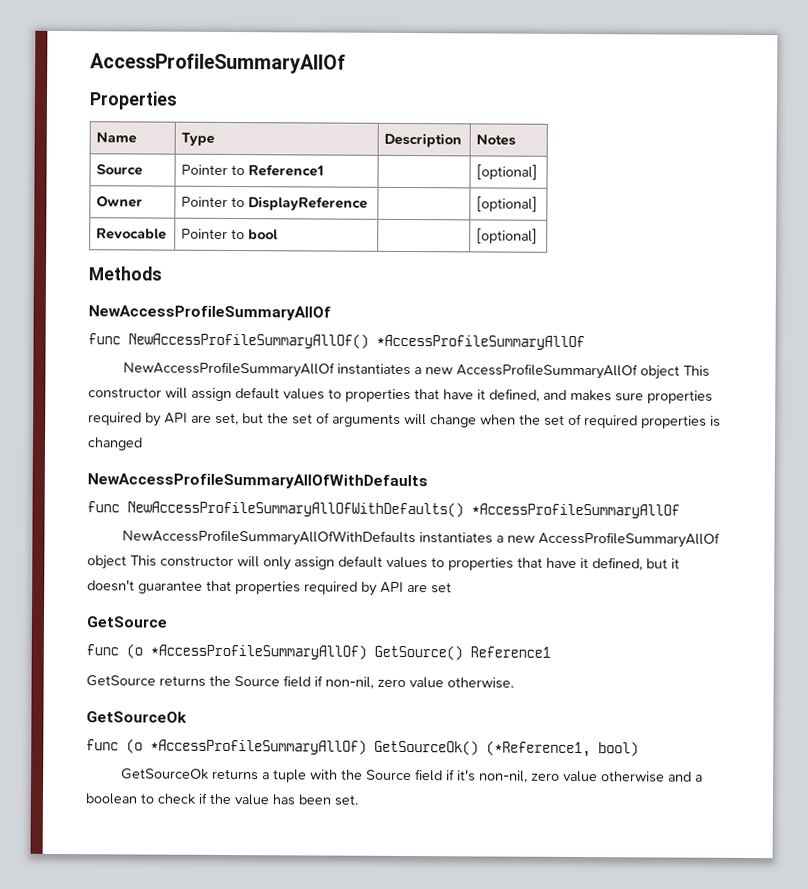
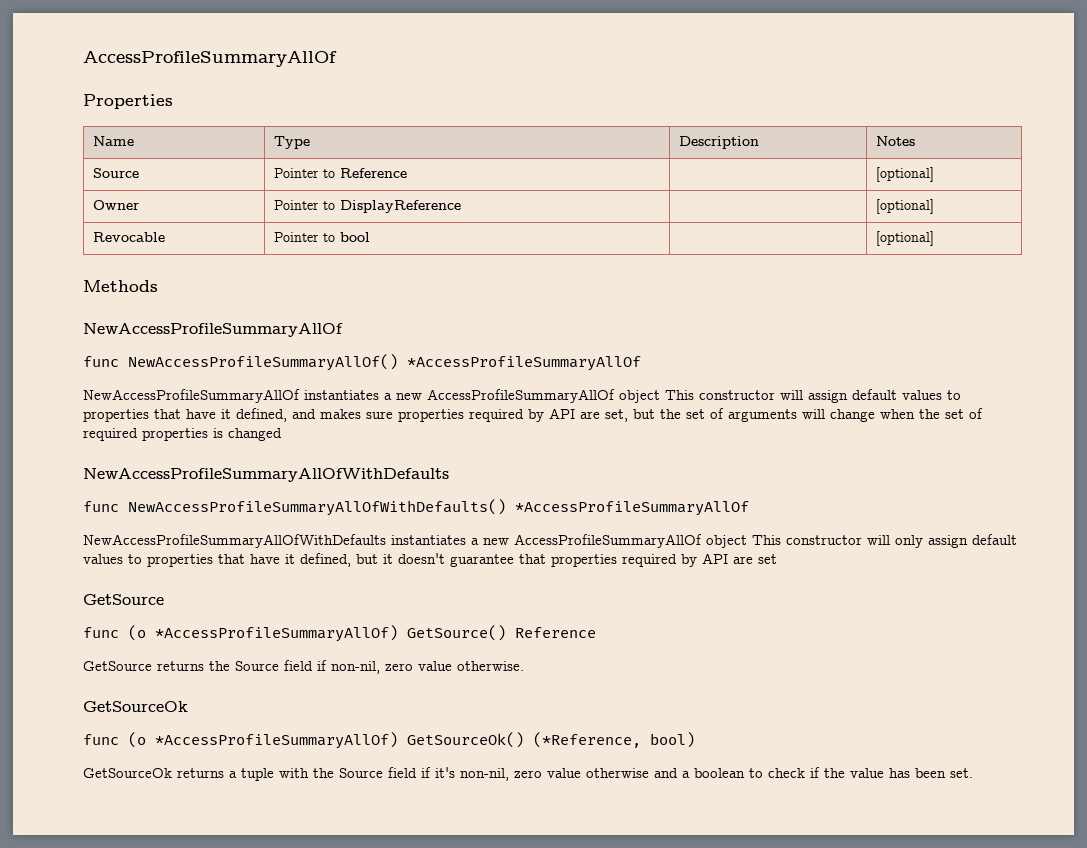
[248,164,325,177] Reference1 -> [340,168,408,178] Reference
[470,646,551,658] Reference1 -> [515,627,596,638] Reference
[486,740,591,758] (*Reference1, -> [533,732,641,748] (*Reference,

